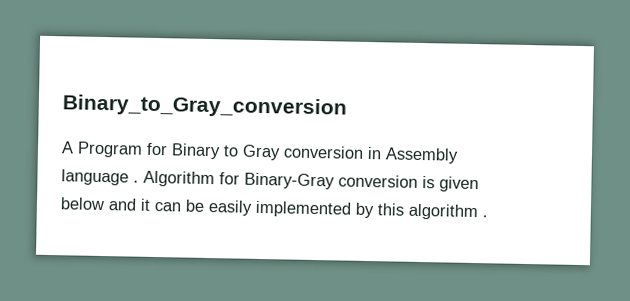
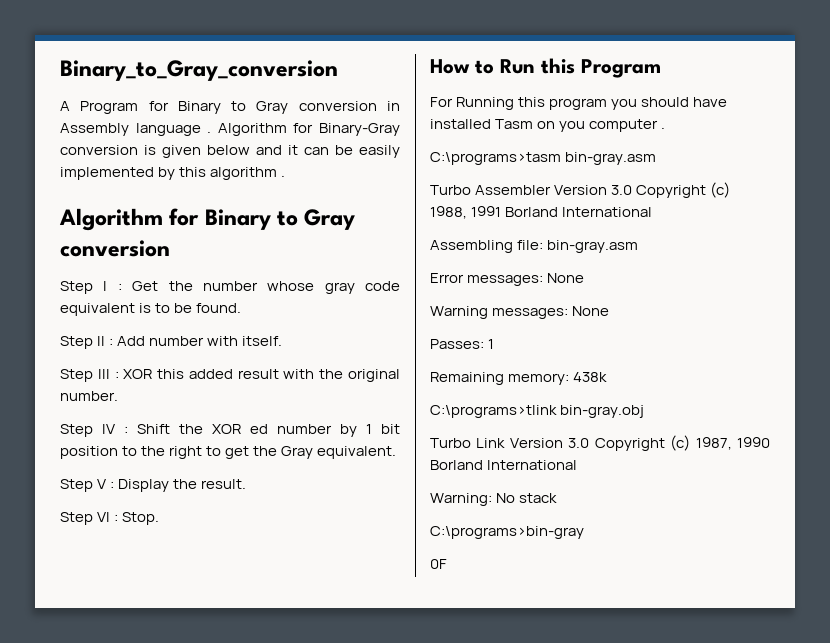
(488, 216) none -> [59,208,356,231] [60,240,170,257] [60,281,400,294] [60,303,242,316] [60,336,283,349] [60,369,400,382] [60,391,118,401] [60,424,400,437] [60,446,397,459] [60,479,247,492] [60,512,160,525] [430,58,661,78] [430,97,728,110] [430,119,666,132] [430,152,657,165] [430,182,731,198] [430,206,653,219] [430,240,639,253] [430,273,585,286] [430,306,610,319] [430,339,495,349] [430,372,608,385] [430,405,645,418] [430,435,771,451] [430,460,578,470] [430,493,558,506] [430,526,584,539] [430,559,447,569] // Algorithm for Binary to Gray conversion // Step I : Get the number whose gray code equivalent is to be found. // Step II : Add number with itself. // Step III : XOR this added result with the original number. // Step IV : Shift the XOR ed number by 1 bit position to the right to get the Gray equivalent. // Step V : Display the result. // Step VI : Stop. // How to Run this Program // For Running this program you should have installed Tasm on you computer . // C:\programs>tasm bin-gray.asm // Turbo Assembler Version 3.0 Copyright (c) 1988, 1991 Borland International // Assembling file: bin-gray.asm // Error messages: None // Warning messages: None // Passes: 1 // Remaining memory: 438k // C:\programs>tlink bin-gray.obj // Turbo Link Version 3.0 Copyright (c) 1987, 1990 Borland International // Warning: No stack // C:\programs>bin-gray // 0F

